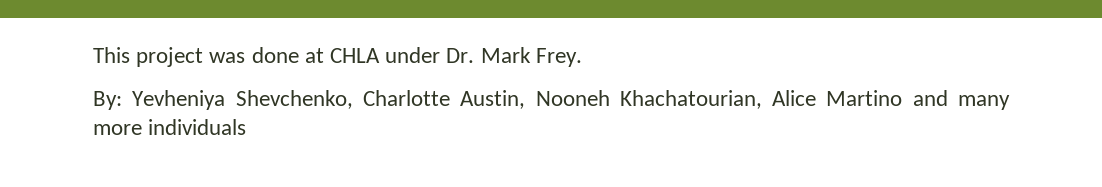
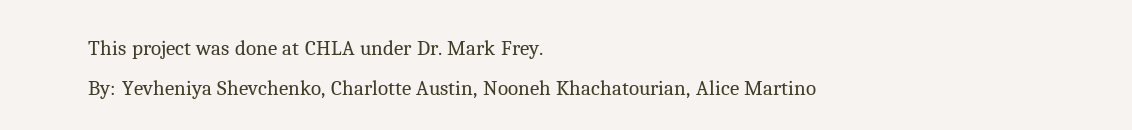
[912,90,1010,110] [93,119,247,135] and many more individuals -> (817, 87) none

